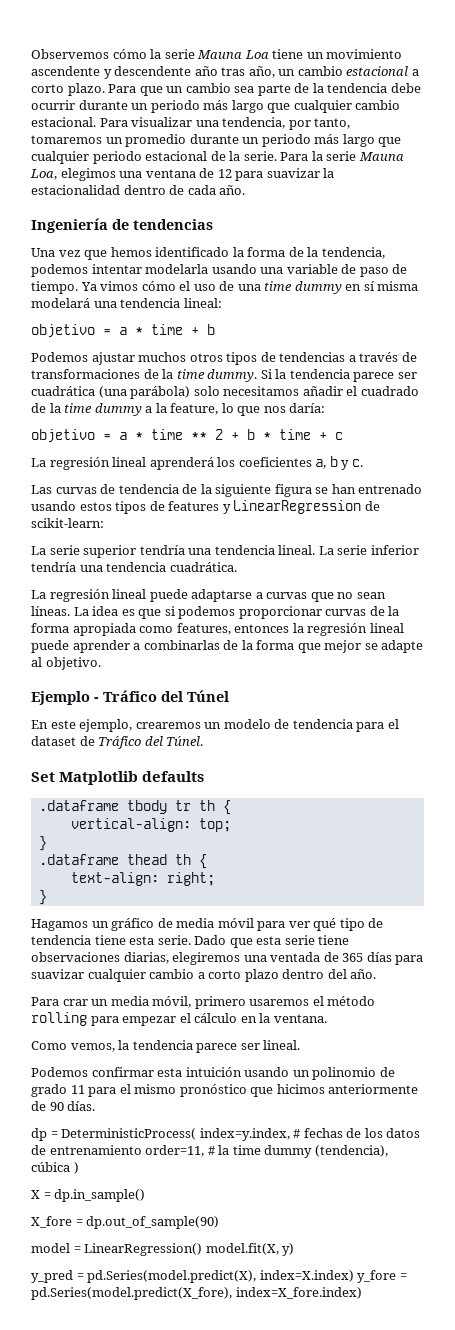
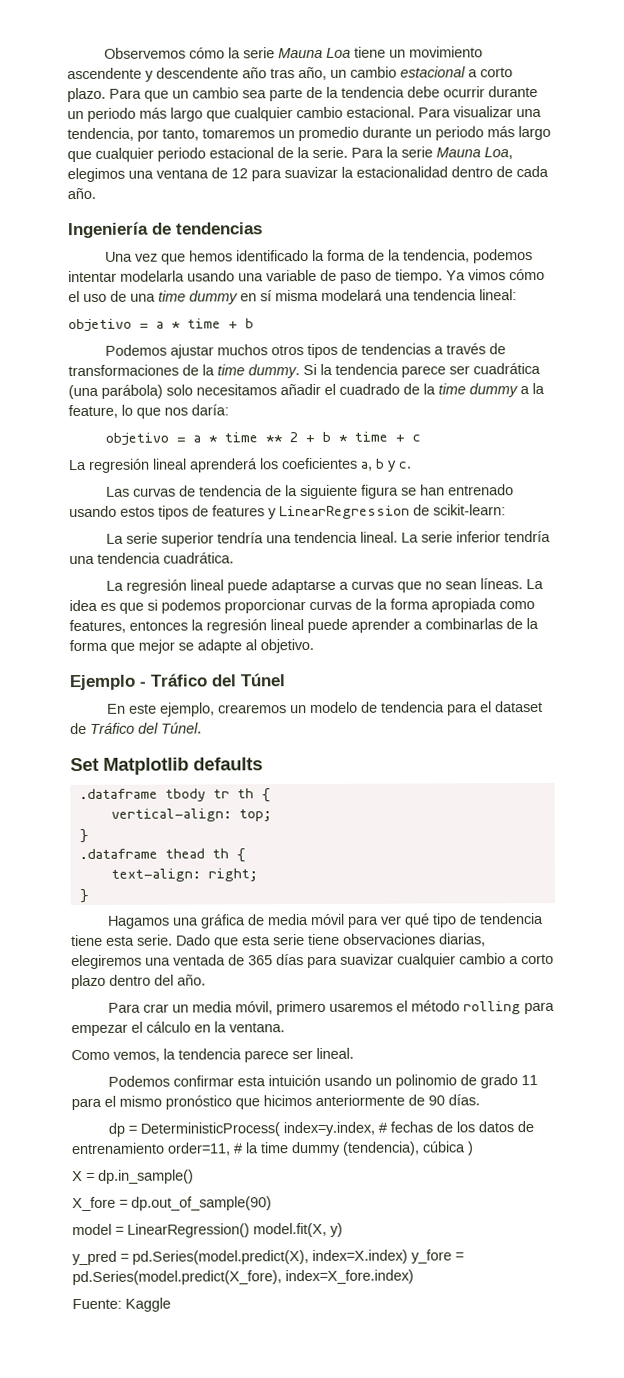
[91,918,155,931] un gráfico -> [171,914,246,929] una gráfica
(362, 1293) none -> [72,1297,171,1312] // Fuente: Kaggle

